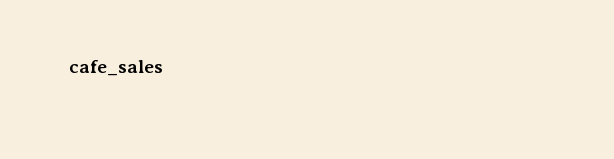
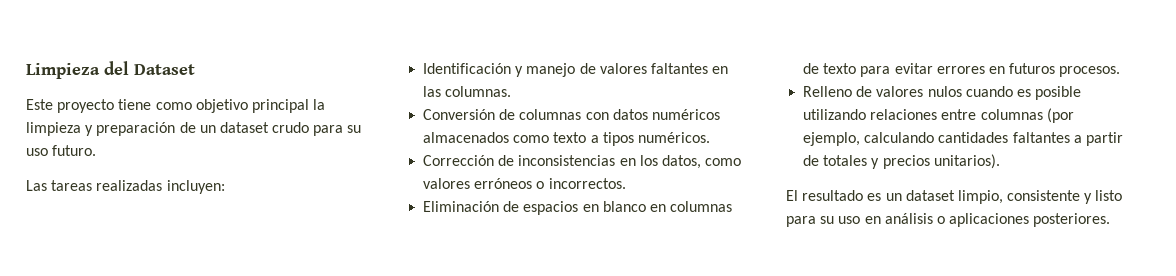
[69,60,163,76] cafe_sales -> [26,61,195,79] [26,99,326,113] [26,122,362,136] [26,145,97,156] [26,180,225,194] [423,63,729,77] [423,86,512,97] [423,109,720,120] [423,132,710,146] [423,155,742,169] [423,178,626,189] [423,201,733,215] [803,63,1121,77] [803,86,1082,100] [803,108,1074,123] [803,132,1123,146] [803,154,1000,169] [786,190,1123,204] [786,213,1111,227] Limpieza del Dataset // Este proyecto tiene como objetivo principal la limpieza y preparación de un dataset crudo para su uso futuro. // Las tareas realizadas incluyen: // Identificación y manejo de valores faltantes en las columnas. // Conversión de columnas con datos numéricos almacenados como texto a tipos numéricos. // Corrección de inconsistencias en los datos, como valores erróneos o incorrectos. // Eliminación de espacios en blanco en columnas de texto para evitar errores en futuros procesos. // Relleno de valores nulos cuando es posible utilizando relaciones entre columnas (por ejemplo, calculando cantidades faltantes a partir de totales y precios unitarios). // El resultado es un dataset limpio, consistente y listo para su uso en análisis o aplicaciones posteriores.

